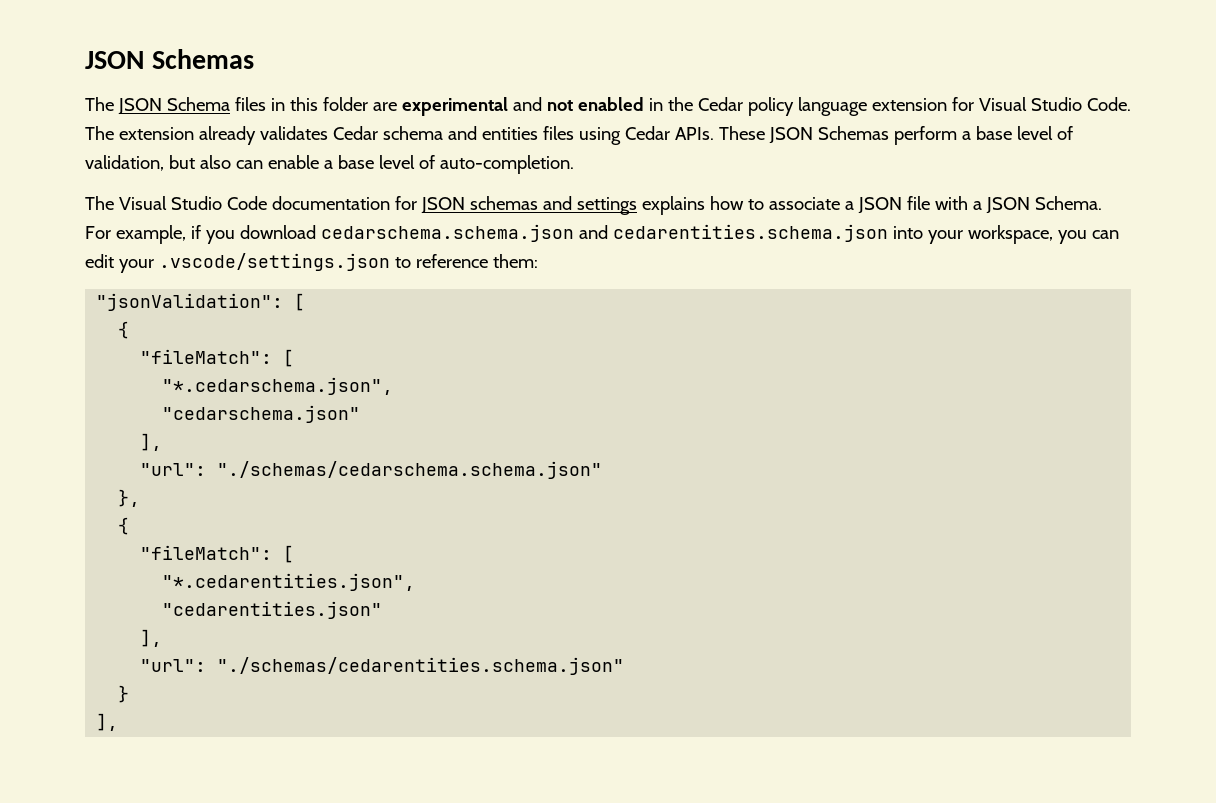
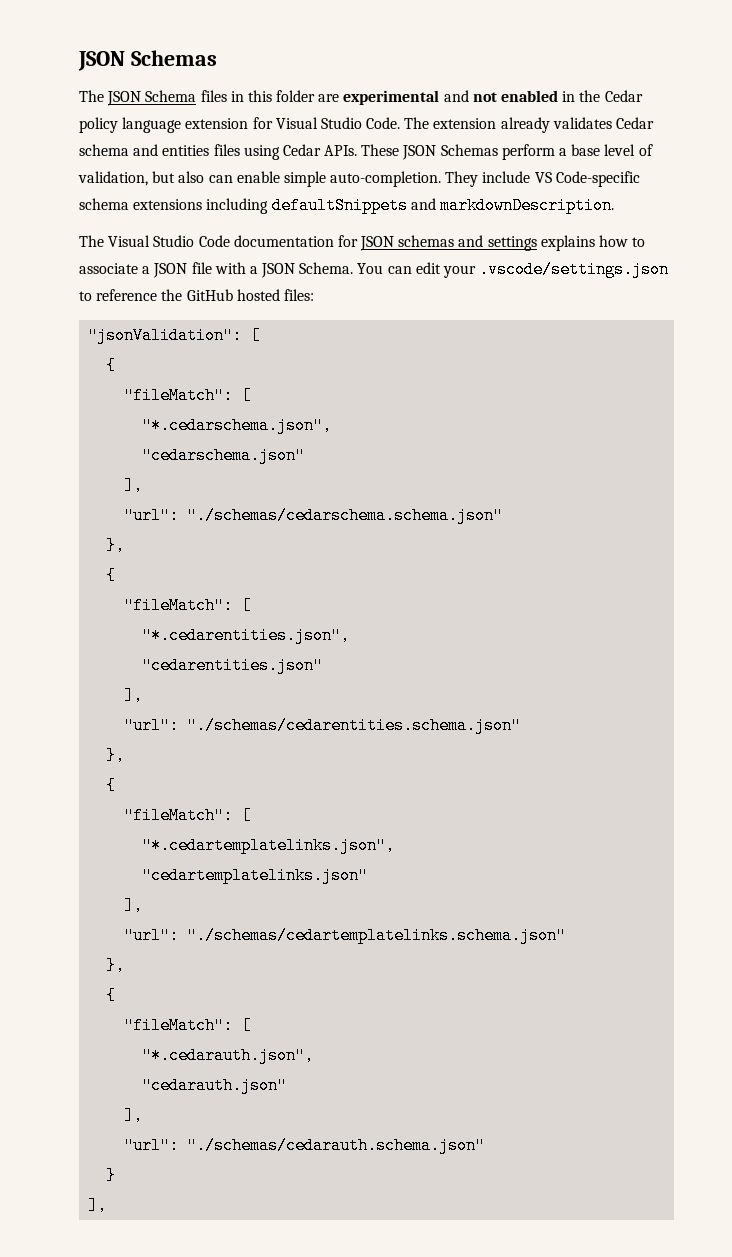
[323,155,574,174] a base level of auto-completion. -> [283,171,640,187] [79,197,614,214] simple auto-completion. They include VS Code-specific schema extensions including defaultSnippets and markdownDescription.
[85,224,1087,244] For example, if you download cedarschema.schema.json and cedarentities.schema.json into your workspace, you -> [357,263,384,274] You
[492,254,538,268] them: -> [161,289,314,301] the GitHub hosted files:
(625, 666) none -> [106,747,126,764] [106,777,117,794] [124,807,252,824] [142,837,396,854] [142,867,369,884] [124,897,144,914] [124,927,567,944] [106,957,126,974] [106,987,117,1004] [124,1017,252,1034] [142,1047,315,1064] [142,1077,288,1094] [124,1107,144,1124] [124,1137,486,1154] // }, // { // "fileMatch": [ // "*.cedartemplatelinks.json", // "cedartemplatelinks.json" // ], // "url": "./schemas/cedartemplatelinks.schema.json" // }, // { // "fileMatch": [ // "*.cedarauth.json", // "cedarauth.json" // ], // "url": "./schemas/cedarauth.schema.json"

